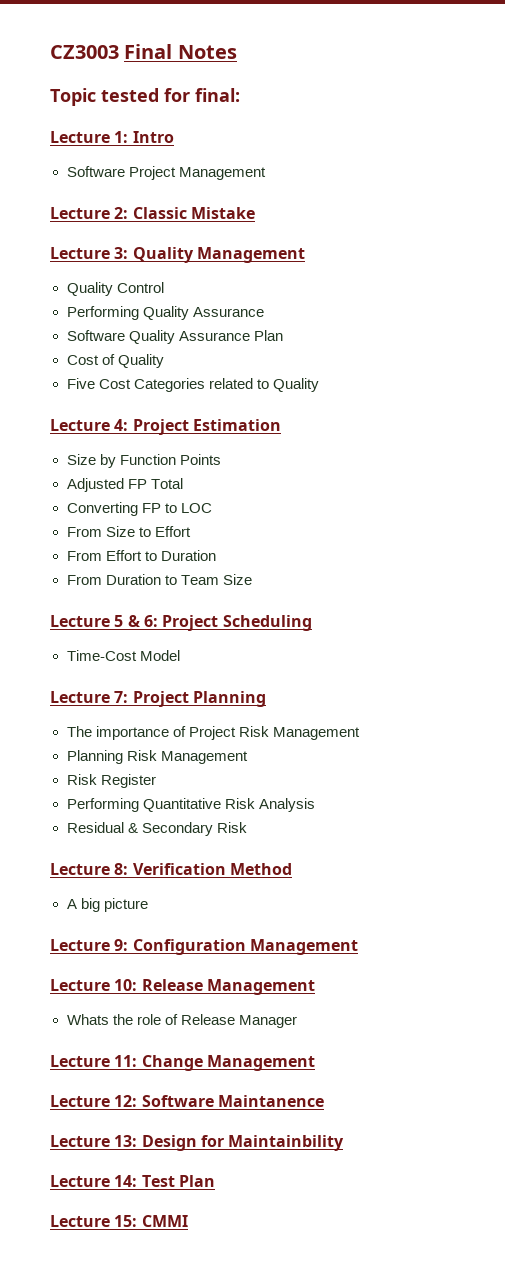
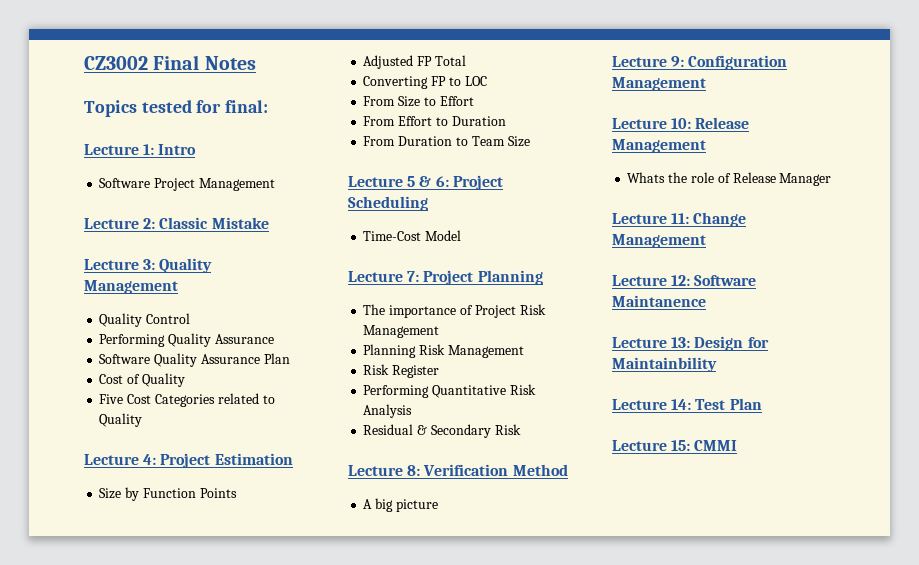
[50,45,119,59] CZ3003 -> [84,56,148,70] CZ3002
[50,88,96,106] Topic -> [84,100,137,117] Topics

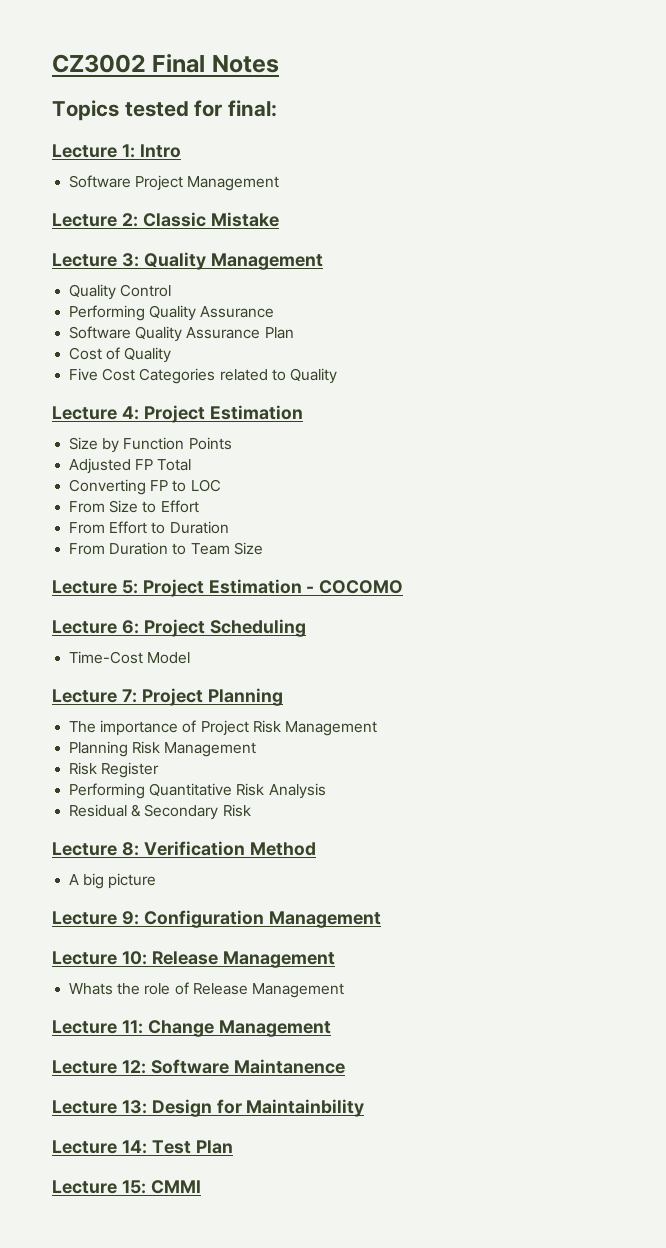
[407,176,432,187] 5 & -> [121,579,404,597] [52,620,117,634] 5: Project Estimation - COCOMO // Lecture
[779,173,832,186] Manager -> [251,983,344,998] Management

